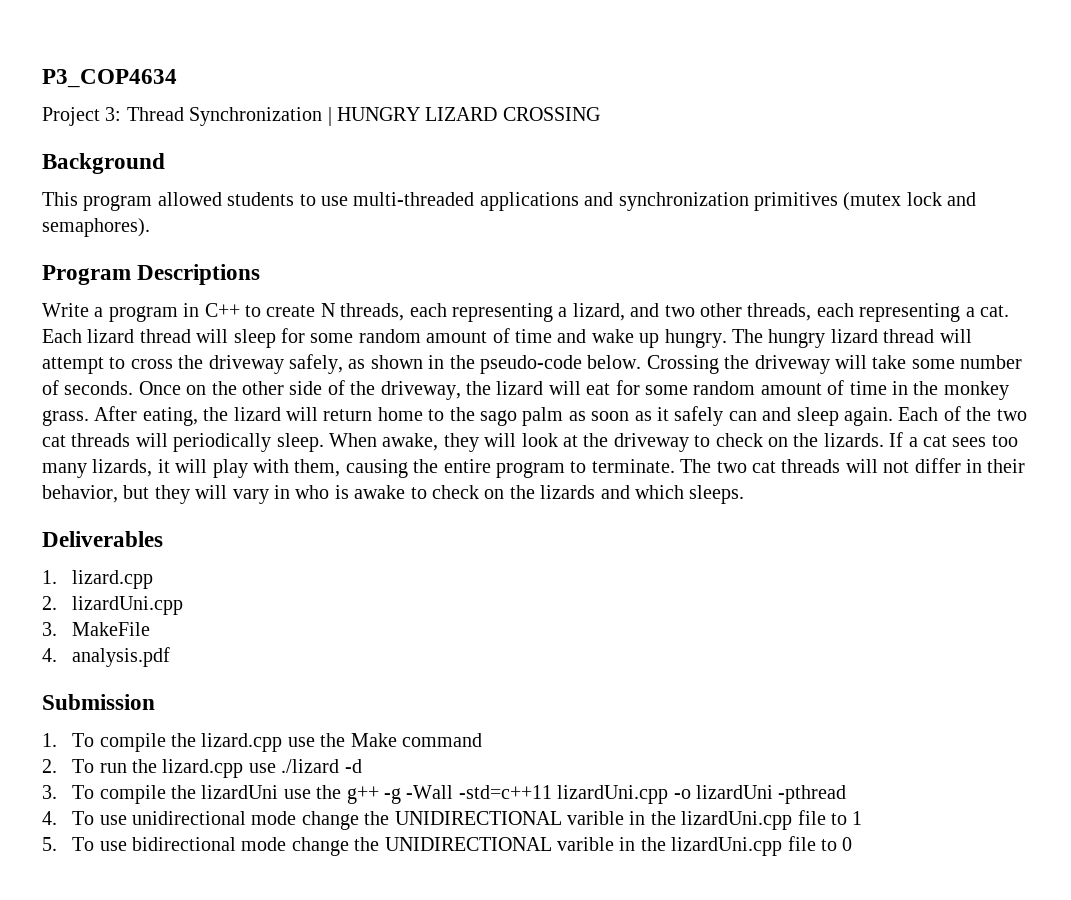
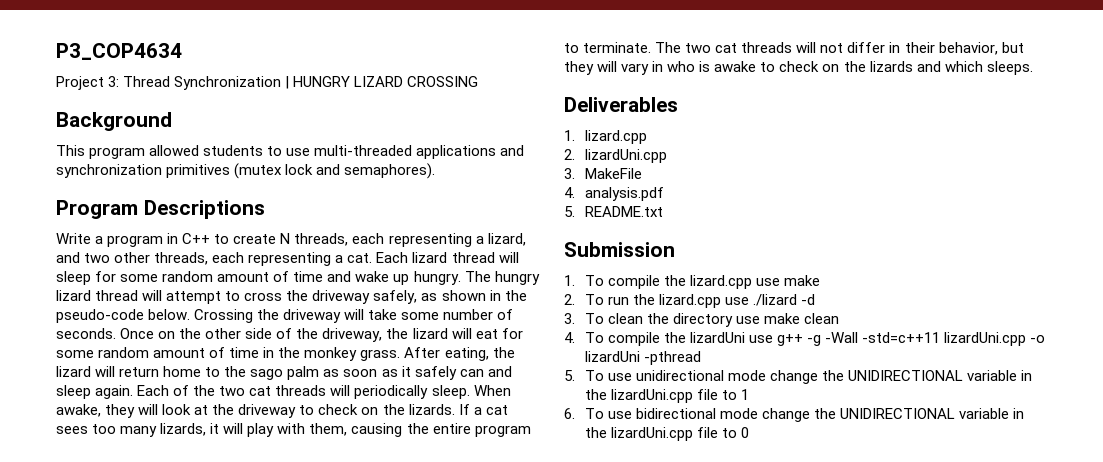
(171, 657) none -> [564,206,663,217] // 5. README.txt
[320,733,482,747] the Make command -> [784,275,821,286] make
(95, 792) none -> [607,313,840,327] [564,332,604,343] clean the directory use make clean // 4. To
[316,785,342,799] the -> (774, 339) none
[42,811,57,825] 4. -> [564,370,575,381] 5.
[566,811,624,825] varible -> [967,370,1018,381] variable
[42,837,57,851] 5. -> [564,408,575,419] 6.
[556,837,614,851] varible -> [959,408,1010,419] variable

